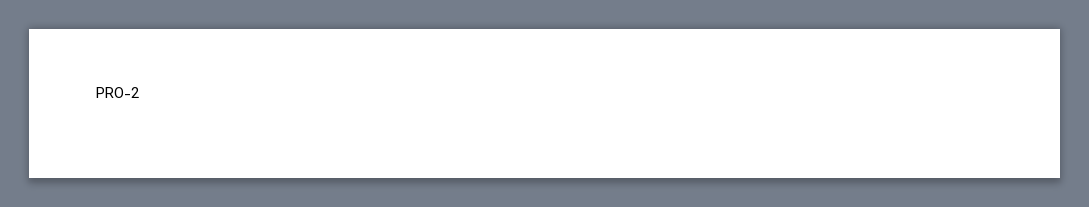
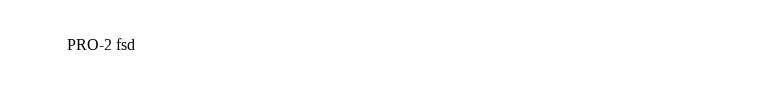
(139, 92) none -> [116,38,136,50] fsd

